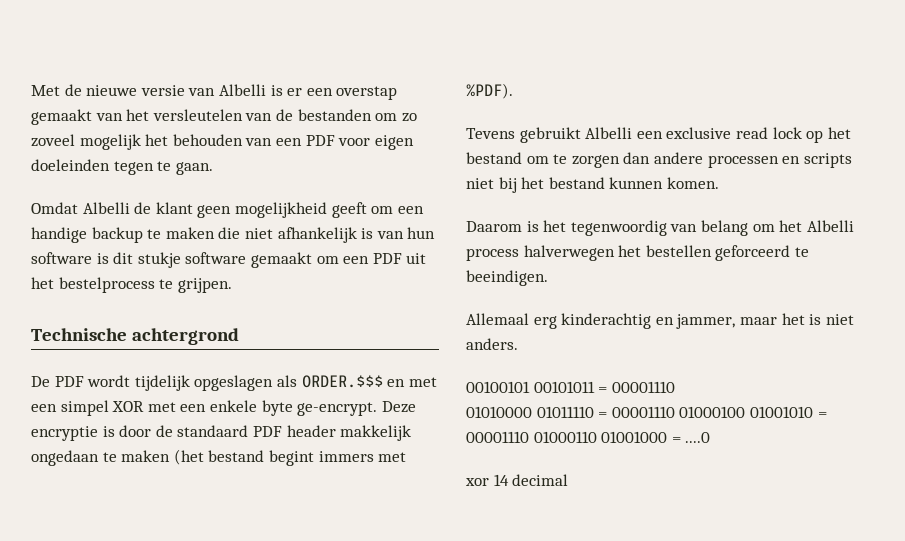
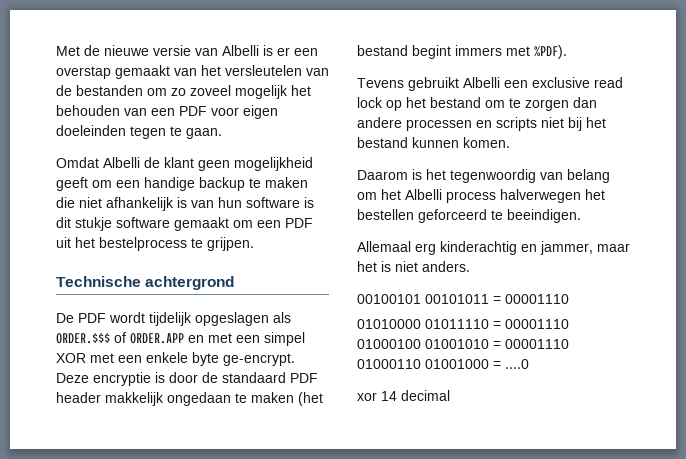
(383, 381) none -> [114,332,184,344] of ORDER.APP

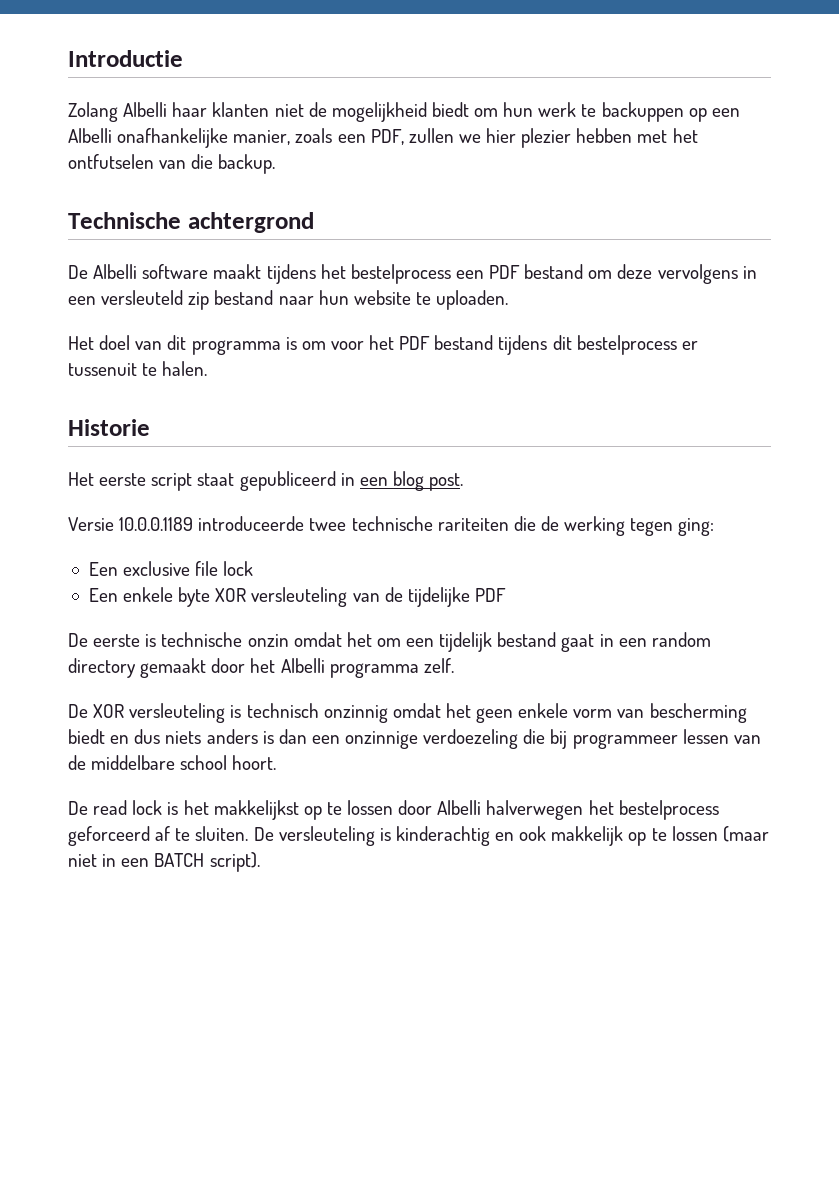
[56,45,318,56] [56,65,329,79] [56,85,311,99] [56,105,278,119] [56,125,222,139] [56,157,313,171] [56,177,308,191] [56,197,314,211] [56,217,313,231] [56,237,254,251] [56,276,235,290] [56,312,291,326] [56,332,305,346] [56,352,295,366] [56,372,318,386] [56,392,323,406] [357,45,567,59] [357,77,623,91] [357,97,597,111] [357,117,606,131] [357,137,510,148] [357,169,610,183] [357,189,605,203] [357,209,581,223] [357,241,630,255] [357,261,470,272] [357,294,569,304] [357,319,569,329] [357,339,569,349] [357,359,529,369] [357,390,450,401] Met de nieuwe versie van Albelli is er een overstap gemaakt van het versleutelen van de bestanden om zo zoveel mogelijk het behouden van een PDF voor eigen doeleinden tegen te gaan. // Omdat Albelli de klant geen mogelijkheid geeft om een handige backup te maken die niet afhankelijk is van hun software is dit stukje software gemaakt om een PDF uit het bestelprocess te grijpen. // Technische achtergrond // De PDF wordt tijdelijk opgeslagen als ORDER.$$$ of ORDER.APP en met een simpel XOR met een enkele byte ge-encrypt. Deze encryptie is door de standaard PDF header makkelijk ongedaan te maken (het bestand begint immers met %PDF). // Tevens gebruikt Albelli een exclusive read lock op het bestand om te zorgen dan andere processen en scripts niet bij het bestand kunnen komen. // Daarom is het tegenwoordig van belang om het Albelli process halverwegen het bestellen geforceerd te beeindigen. // Allemaal erg kinderachtig en jammer, maar het is niet anders. // 00100101 00101011 = 00001110 // 01010000 01011110 = 00001110 01000100 01001010 = 00001110 01000110 01001000 = ....0 // xor 14 decimal -> [68,50,183,67] [68,102,740,122] [68,128,698,148] [68,154,276,174] [68,212,314,233] [68,264,757,284] [68,290,509,310] [68,335,698,355] [68,361,208,376] [68,419,150,436] [68,471,464,491] [68,516,715,536] [88,561,254,576] [88,587,506,607] [68,632,711,652] [68,658,454,678] [68,703,747,723] [68,729,761,749] [68,755,277,770] [68,800,719,820] [68,826,769,846] [68,852,260,872] Introductie // Zolang Albelli haar klanten niet de mogelijkheid biedt om hun werk te backuppen op een Albelli onafhankelijke manier, zoals een PDF, zullen we hier plezier hebben met het ontfutselen van die backup. // Technische achtergrond // De Albelli software maakt tijdens het bestelprocess een PDF bestand om deze vervolgens in een versleuteld zip bestand naar hun website te uploaden. // Het doel van dit programma is om voor het PDF bestand tijdens dit bestelprocess er tussenuit te halen. // Historie // Het eerste script staat gepubliceerd in een blog post. // Versie 10.0.0.1189 introduceerde twee technische rariteiten die de werking tegen ging: // Een exclusive file lock // Een enkele byte XOR versleuteling van de tijdelijke PDF // De eerste is technische onzin omdat het om een tijdelijk bestand gaat in een random directory gemaakt door het Albelli programma zelf. // De XOR versleuteling is technisch onzinnig omdat het geen enkele vorm van bescherming biedt en dus niets anders is dan een onzinnige verdoezeling die bij programmeer lessen van de middelbare school hoort. // De read lock is het makkelijkst op te lossen door Albelli halverwegen het bestelprocess geforceerd af te sluiten. De versleuteling is kinderachtig en ook makkelijk op te lossen (maar niet in een BATCH script).

